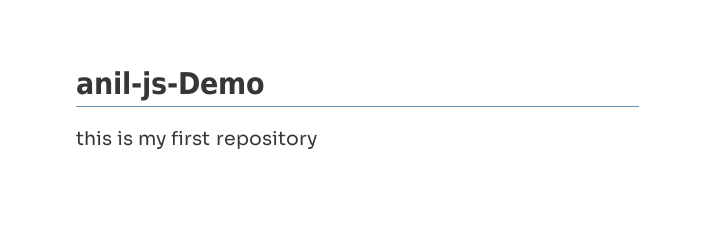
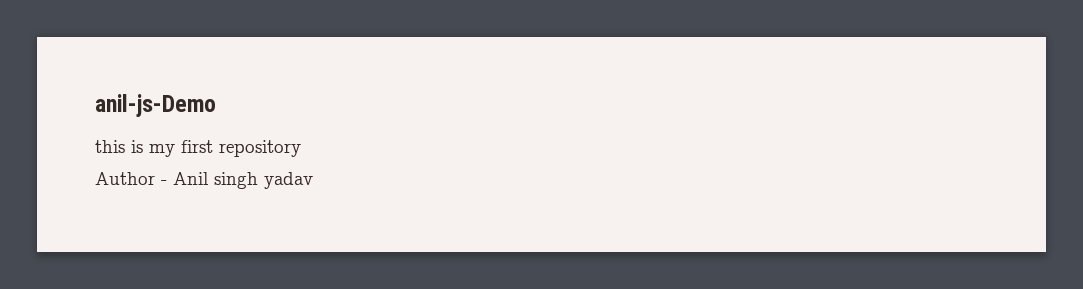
(317, 139) none -> [95,172,313,189] // Author - Anil singh yadav

